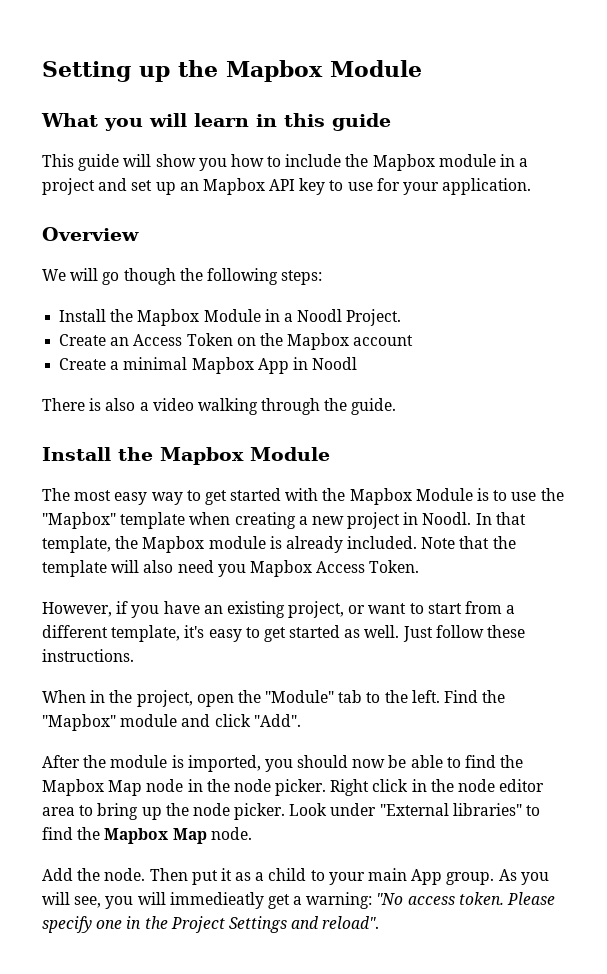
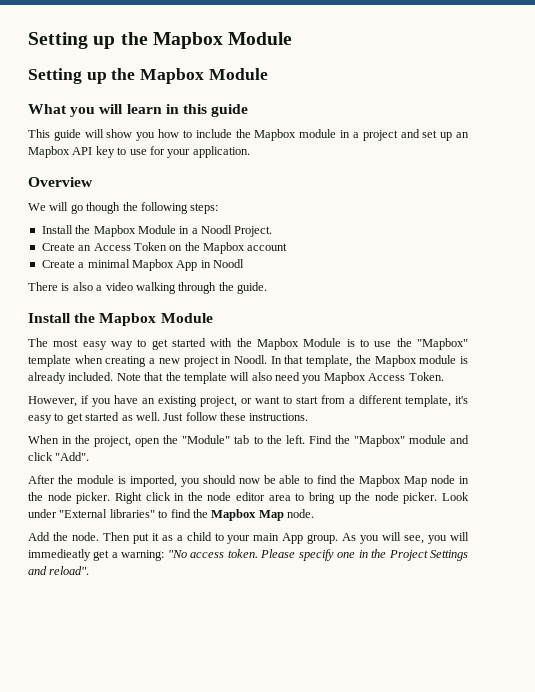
[42,60,422,82] Setting up the Mapbox Module -> [28,32,293,49] [28,68,268,84] Setting up the Mapbox Module // Setting up the Mapbox Module

